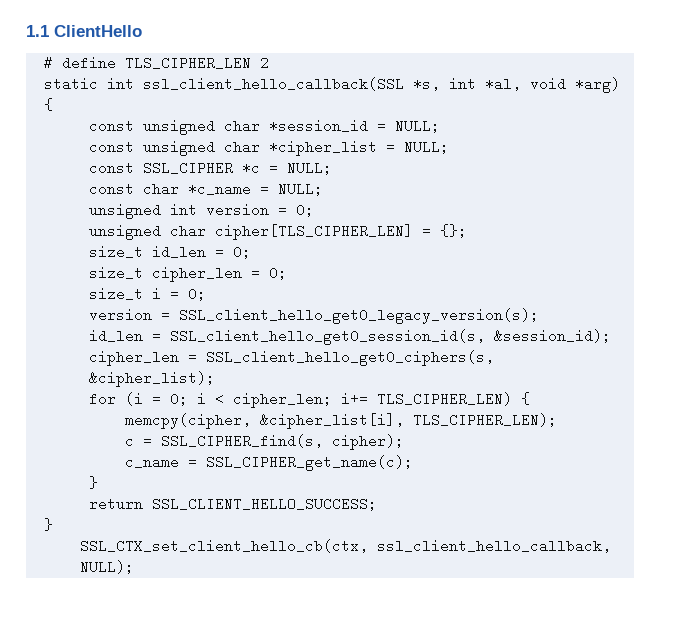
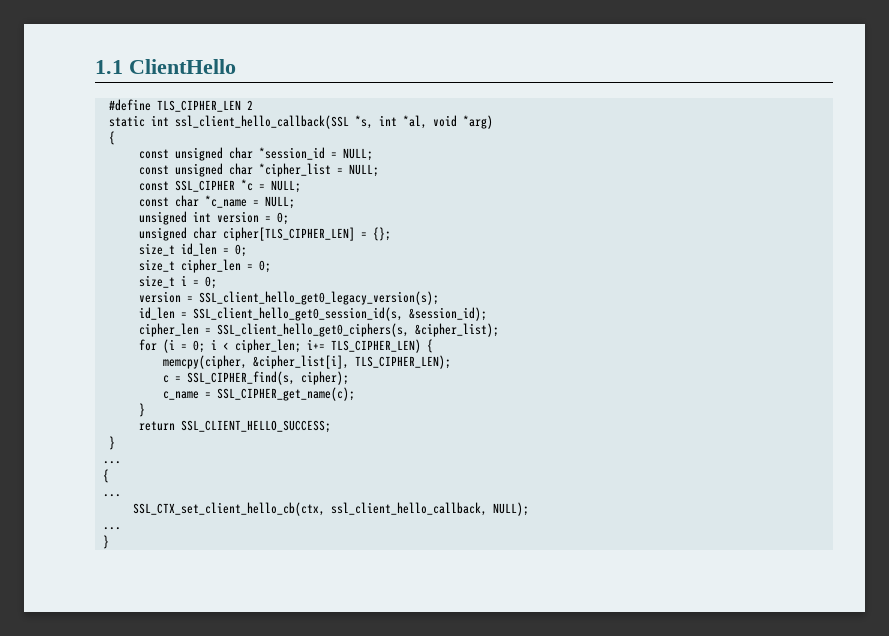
[43,56,116,70] # define -> [109,99,152,111] #define
(53, 524) none -> [103,461,122,464] [103,469,110,483] [103,494,122,497] // ... // { // ...
(134, 567) none -> [103,527,122,530] [103,535,110,549] // ... // }

